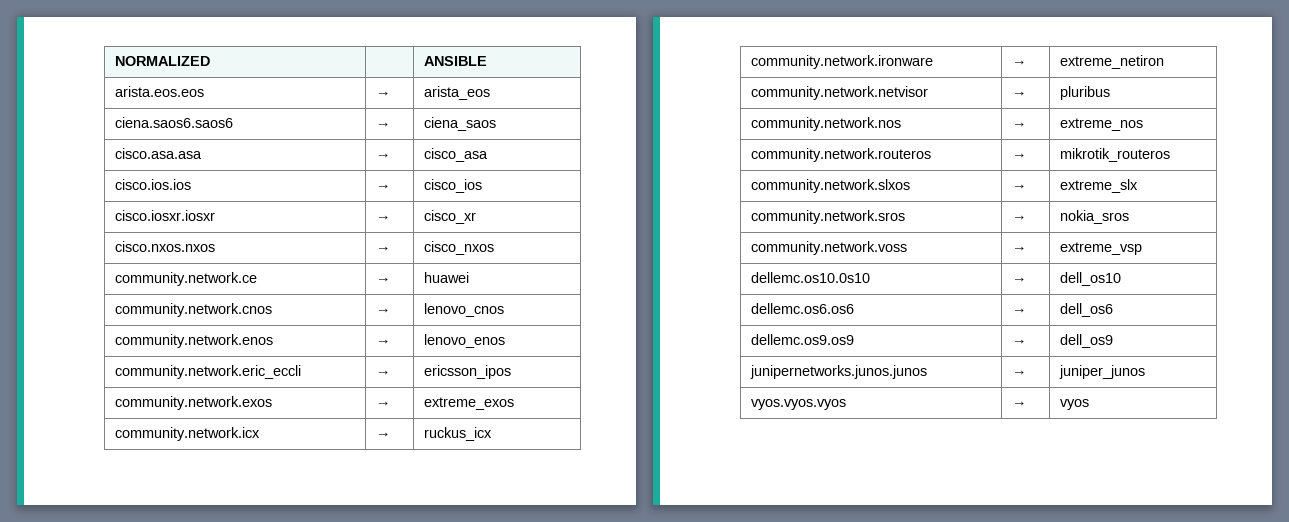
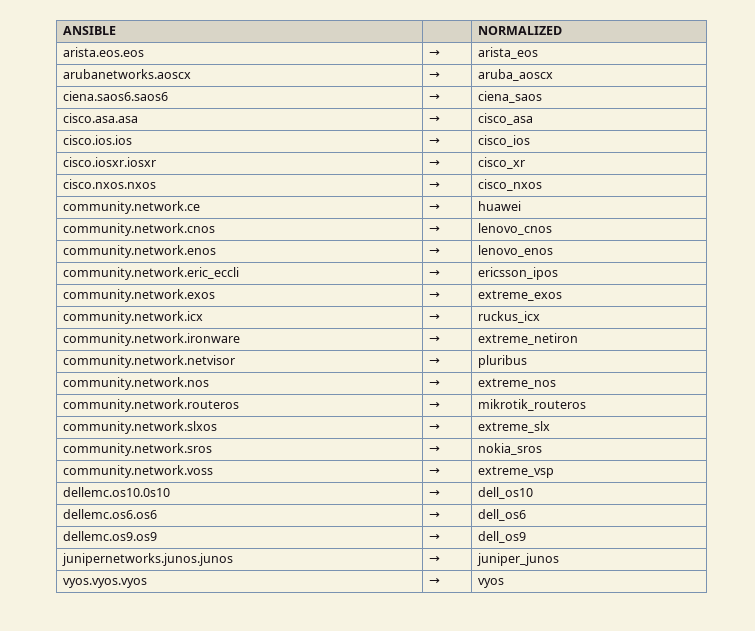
[115,56,211,66] [424,56,488,66] NORMALIZED | | ANSIBLE -> [62,26,116,35] [477,26,562,35] ANSIBLE | | NORMALIZED
(491, 93) none -> [62,69,191,79] [428,72,440,79] [477,69,553,81] // arubanetworks.aoscx | → | aruba_aoscx

